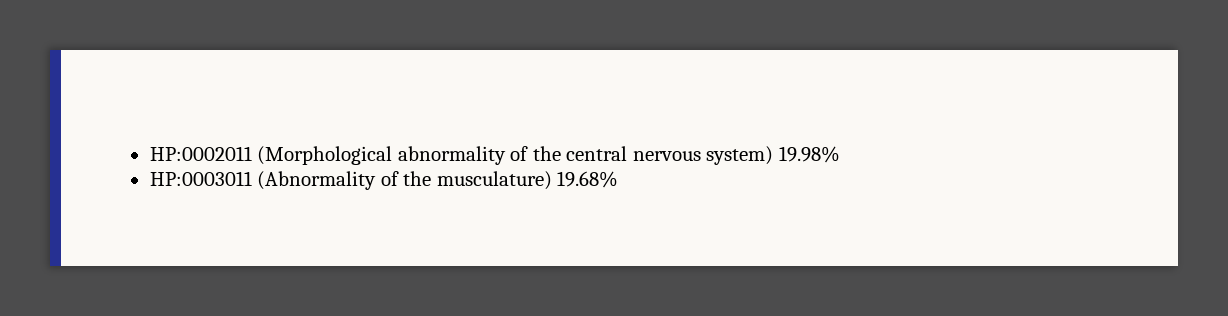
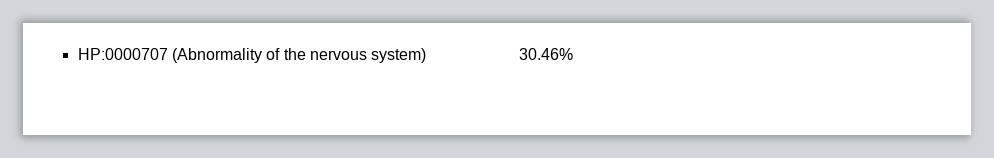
[149,146,840,165] [149,171,619,190] HP:0002011 (Morphological abnormality of the central nervous system) 19.98% // HP:0003011 (Abnormality of the musculature) 19.68% -> [77,48,573,63] HP:0000707 (Abnormality of the nervous system) 30.46%

